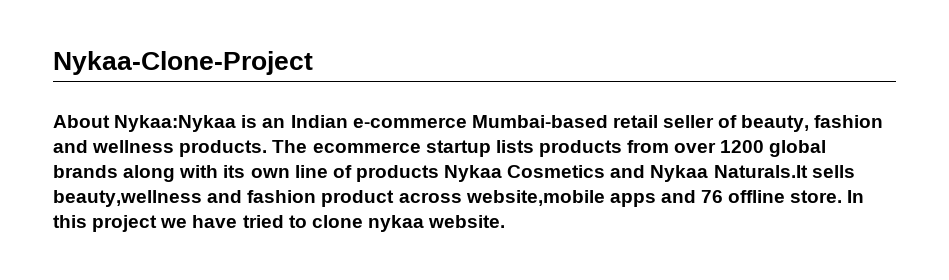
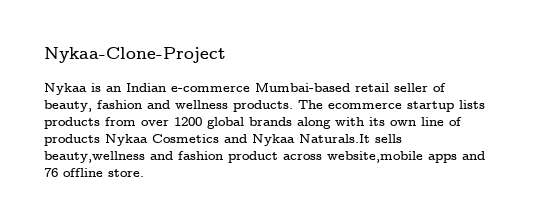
[53,115,237,132] About Nykaa:Nykaa -> [44,83,87,95] Nykaa
[847,190,865,203] [53,215,506,232] In this project we have tried to clone nykaa website. -> (144, 173) none

